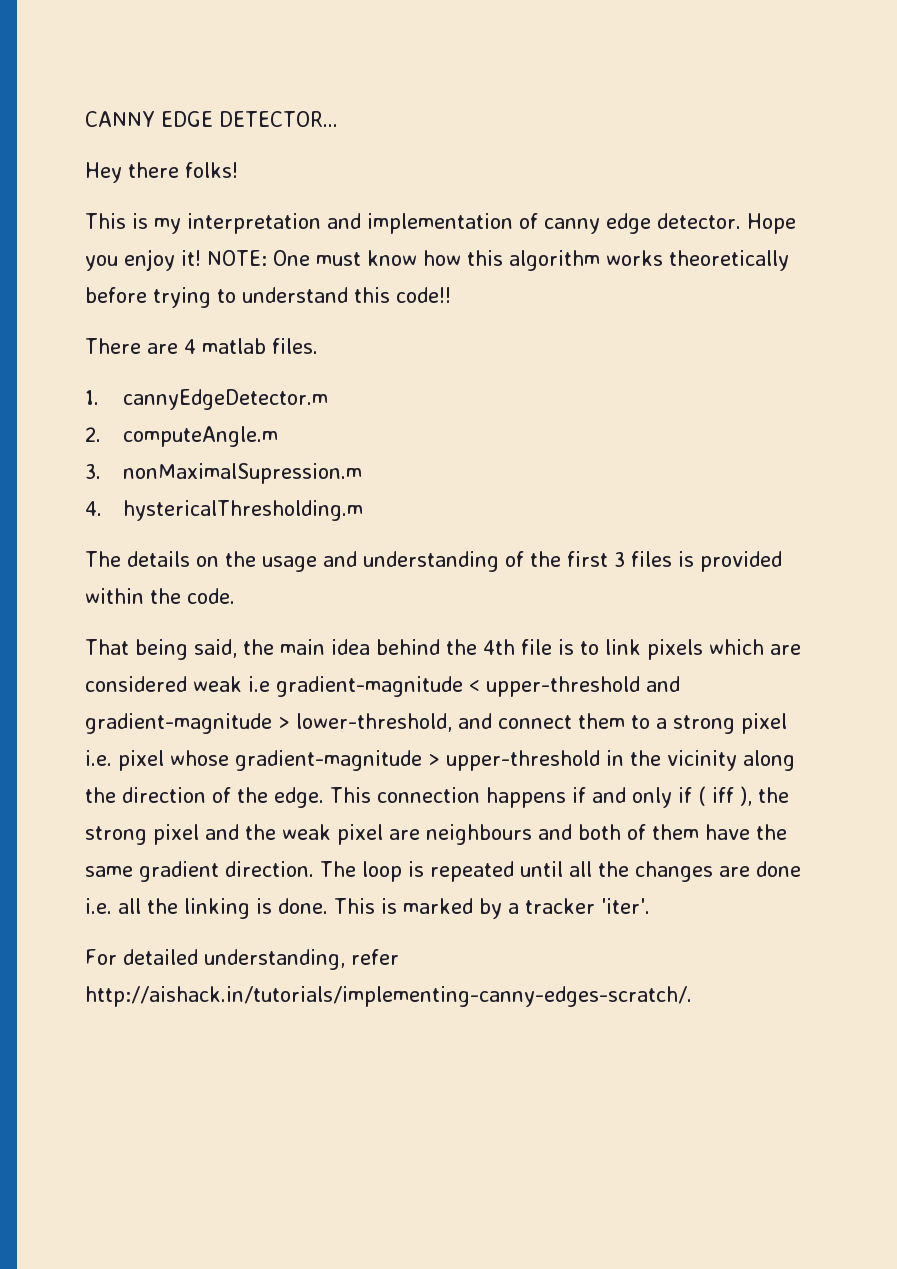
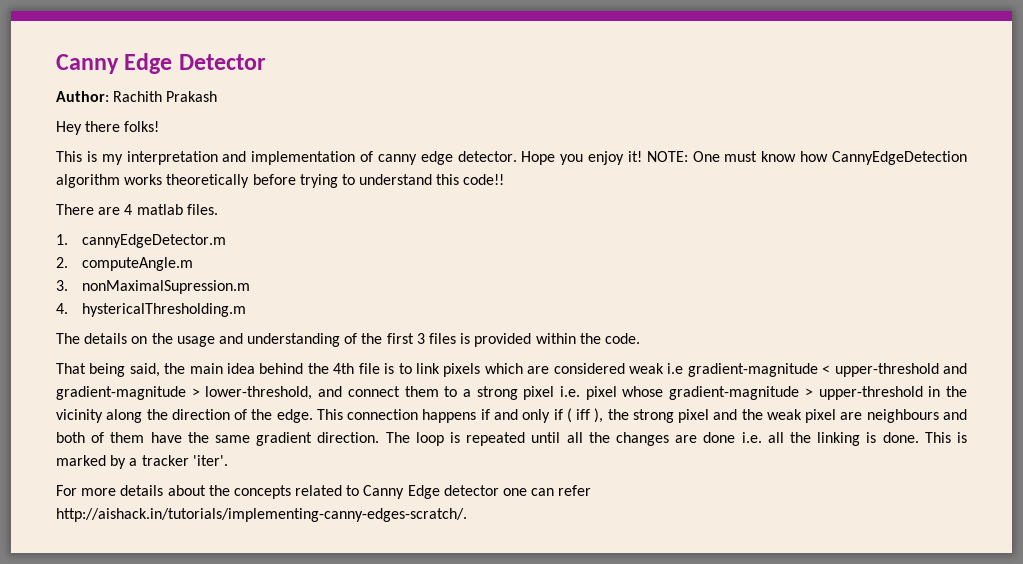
[85,111,338,127] CANNY EDGE DETECTOR... -> [56,53,266,74] [56,91,218,102] Canny Edge Detector // Author: Rachith Prakash
[467,250,503,266] this -> [832,151,968,165] CannyEdgeDetection
[122,949,345,970] detailed understanding, -> [81,485,555,499] more details about the concepts related to Canny Edge detector one can

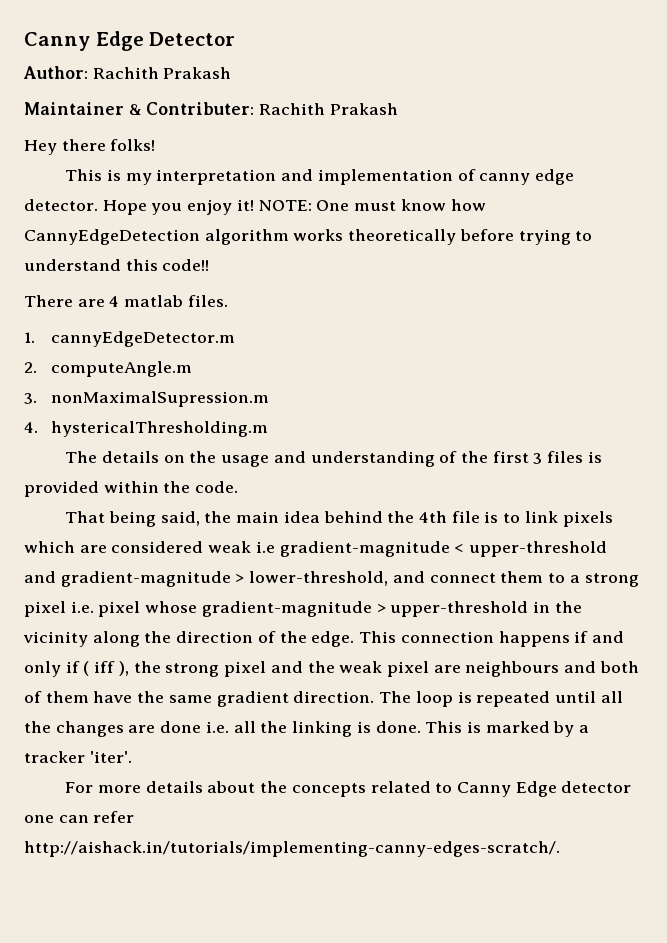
(218, 96) none -> [24,102,398,115] // Maintainer & Contributer: Rachith Prakash

